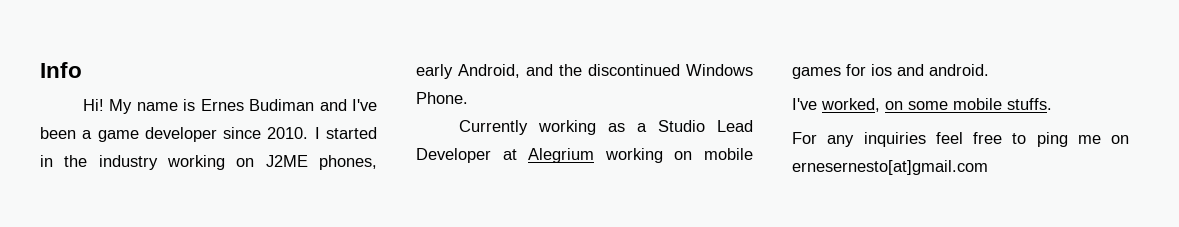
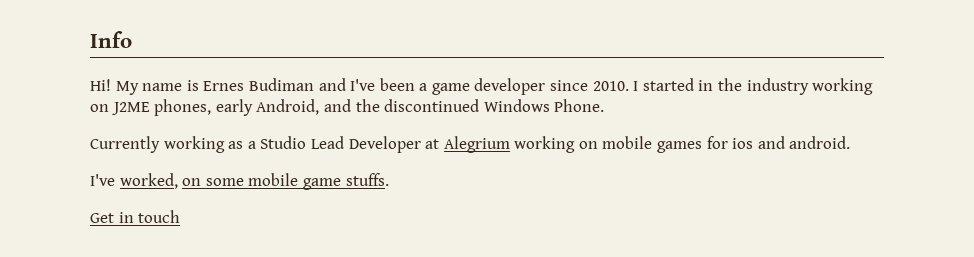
(1002, 104) none -> [302,178,341,190] game
[792,132,1129,147] [792,160,988,175] For any inquiries feel free to ping me on ernesernesto[at]gmail.com -> [90,210,181,223] Get in touch

